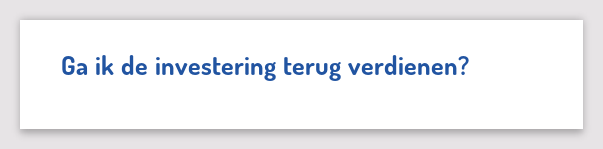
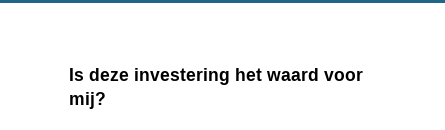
[61,55,470,81] Ga ik de investering terug verdienen? -> [69,68,363,85] [69,92,106,109] Is deze investering het waard voor mij?

